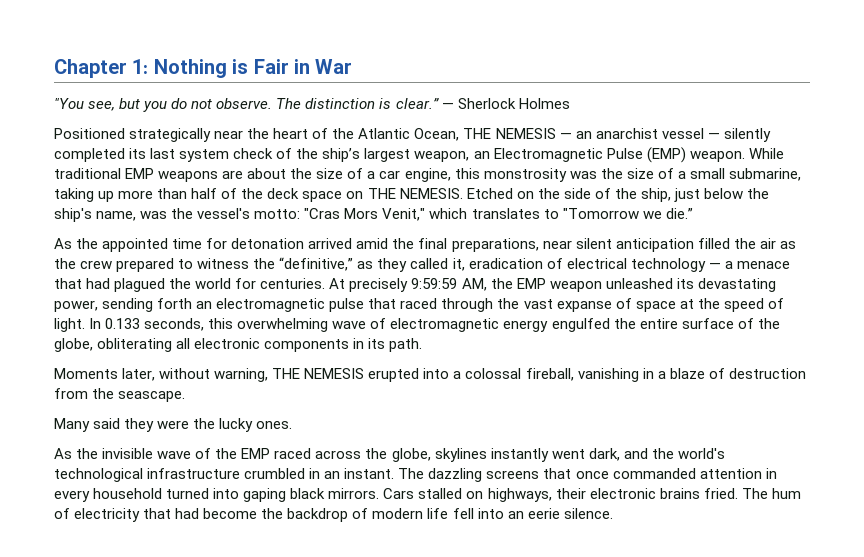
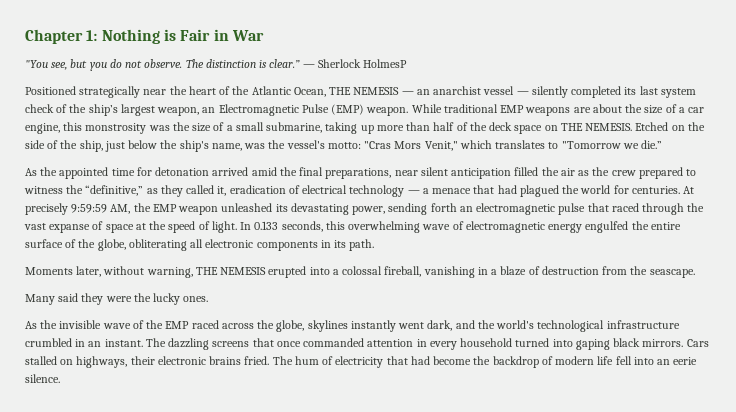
[518,98,570,109] Holmes -> [363,59,408,68] HolmesP

